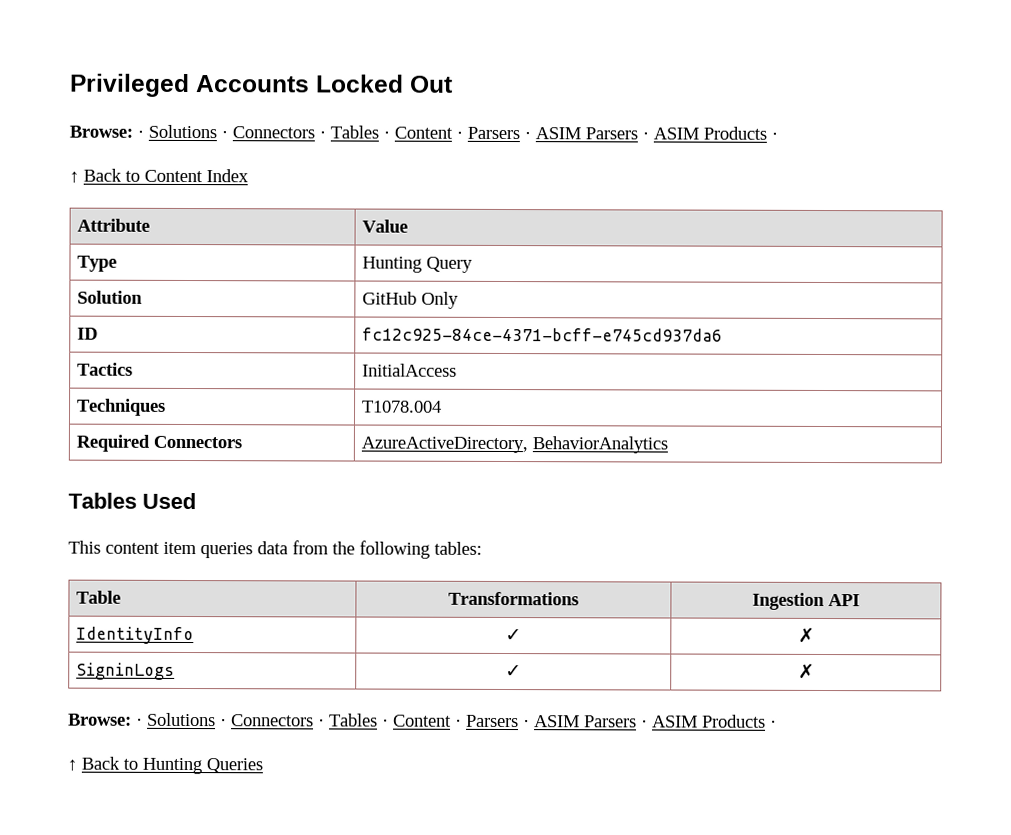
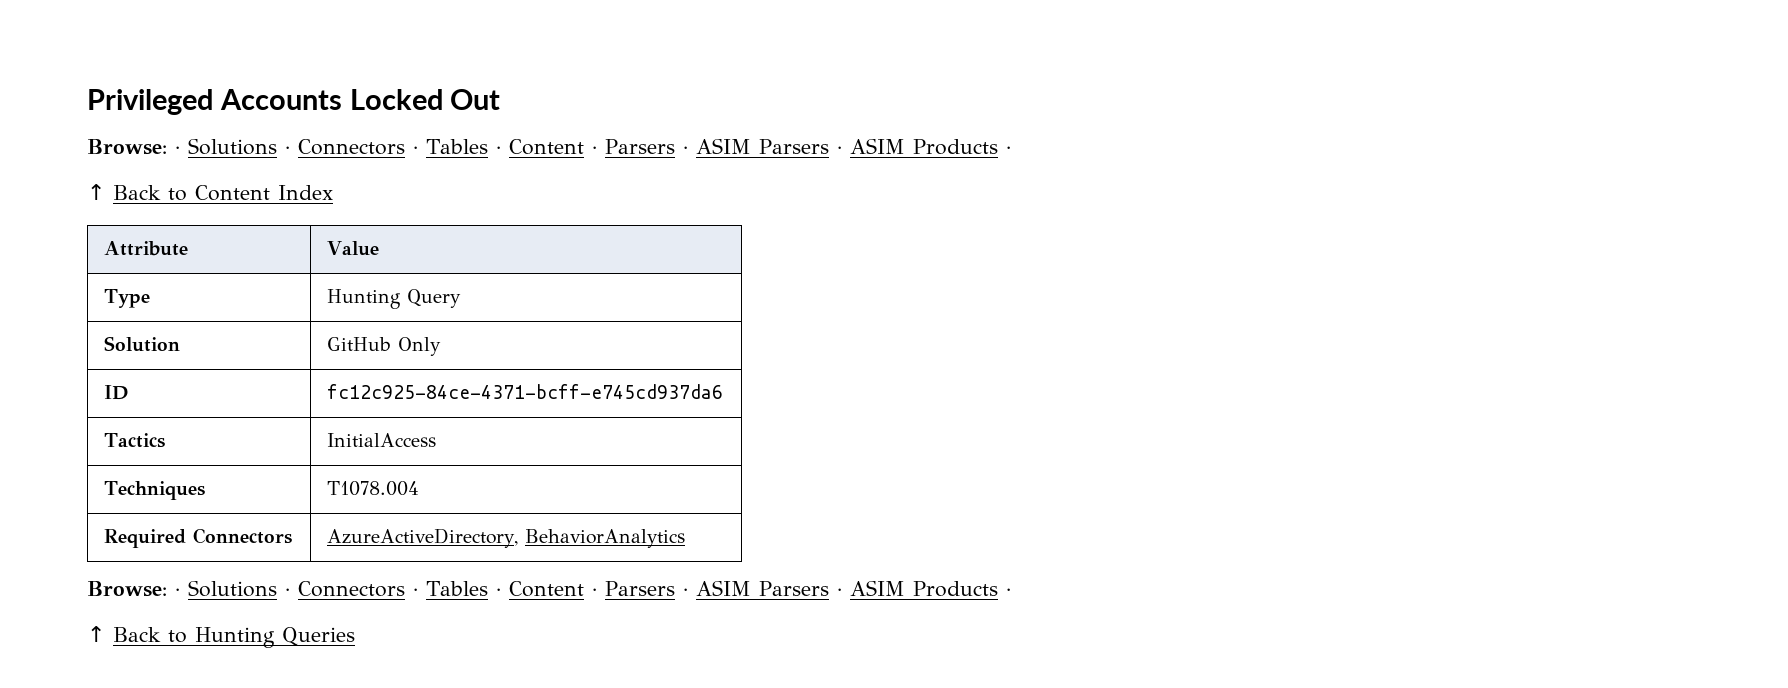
[68,492,196,510] [68,540,482,559] [76,590,122,604] [448,591,579,606] [752,592,860,611] [76,626,195,645] [505,629,522,642] [797,627,815,643] [76,662,176,680] [505,665,522,678] [797,663,815,679] // Tables Used // This content item queries data from the following tables: // Table | Transformations | Ingestion API // IdentityInfo | ✓ | ✗ // SigninLogs | ✓ | ✗ -> (686, 538) none

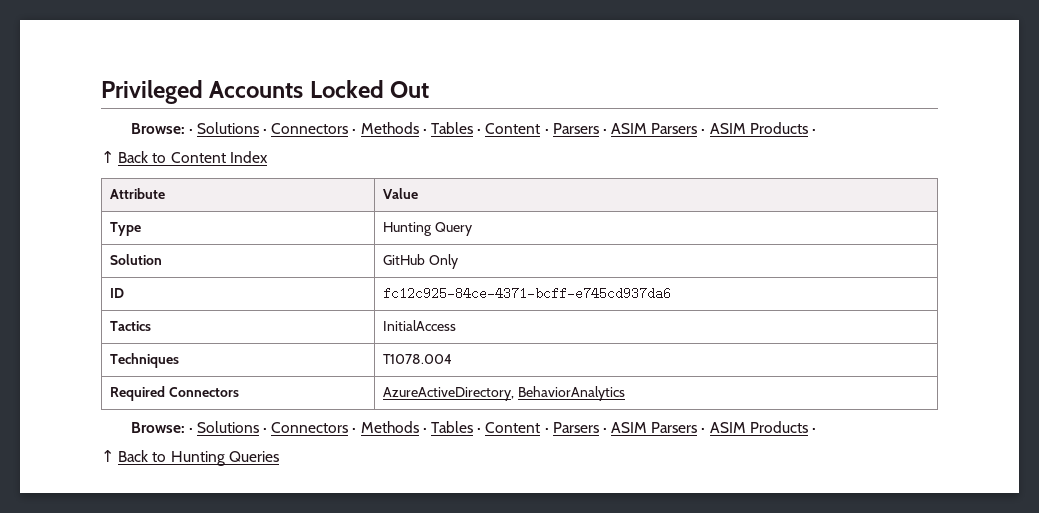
(418, 150) none -> [360,122,427,134] Methods ·
(418, 592) none -> [360,421,427,433] Methods ·

